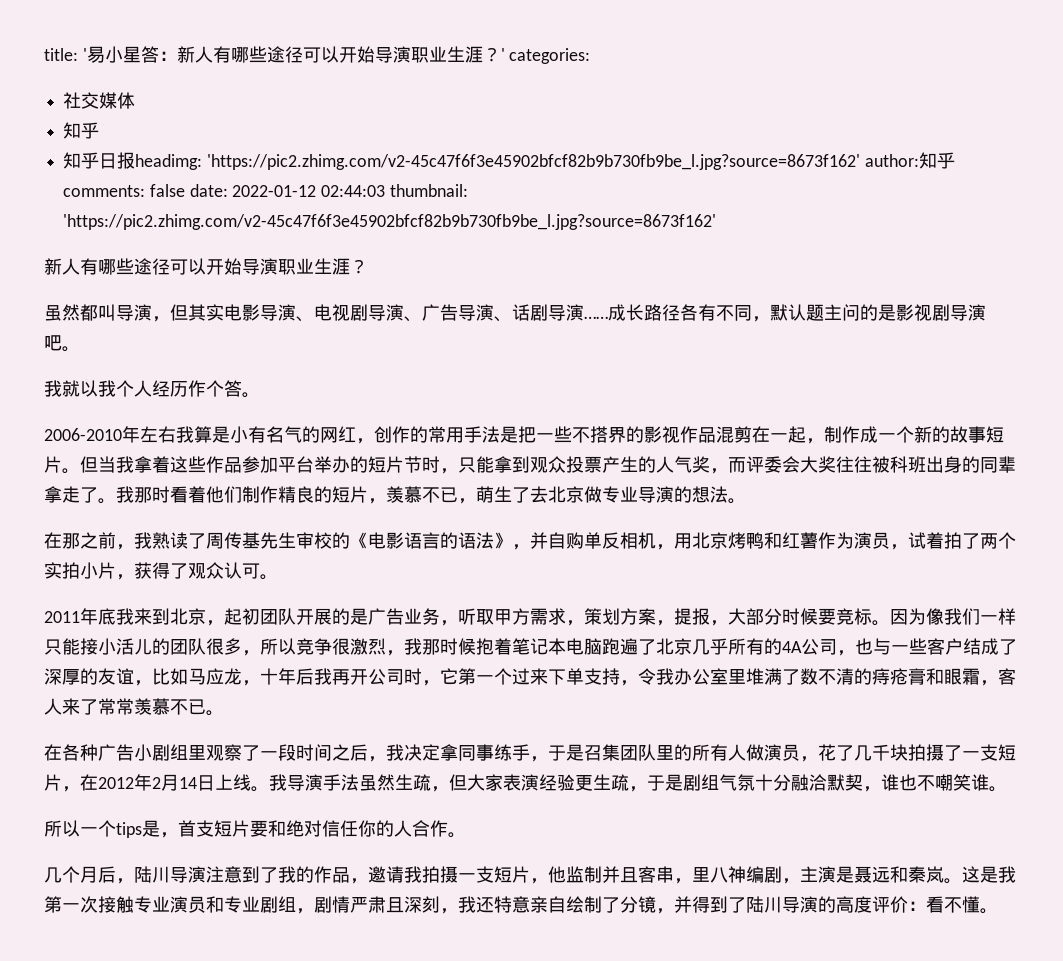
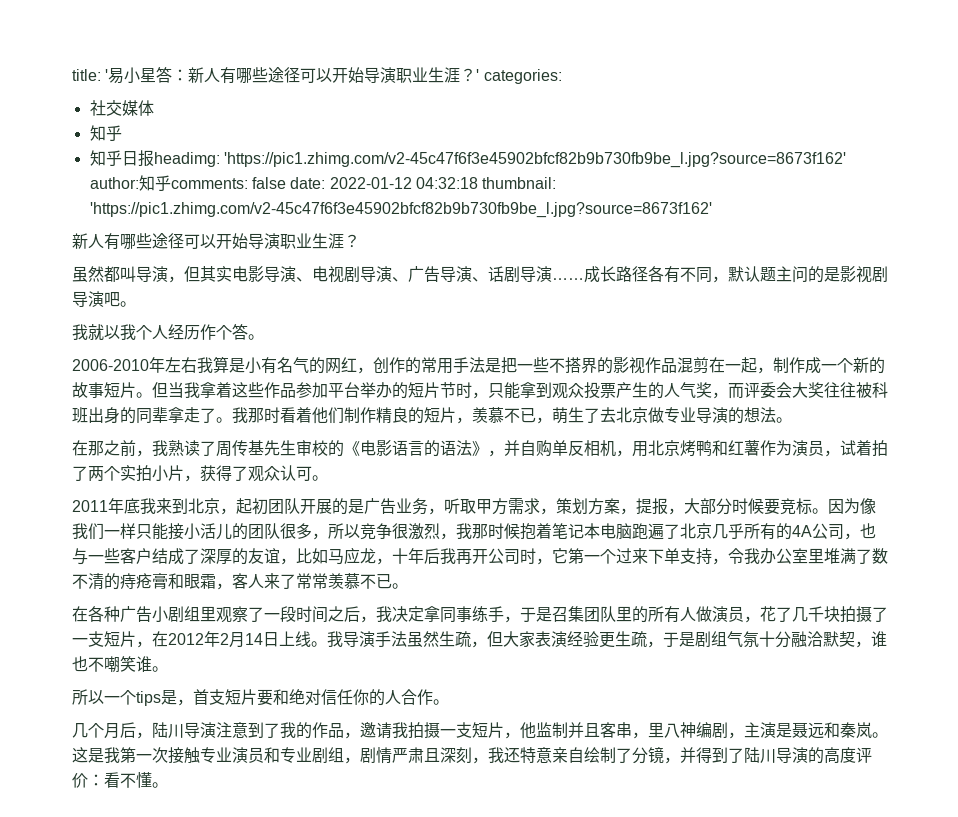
[206,154,860,170] 'https://pic2.zhimg.com/v2-45c47f6f3e45902bfcf82b9b730fb9be_l.jpg?source=8673f162' -> [223,152,846,168] 'https://pic1.zhimg.com/v2-45c47f6f3e45902bfcf82b9b730fb9be_l.jpg?source=8673f162'
[321,184,468,197] [63,214,717,230] 02:44:03 thumbnail: 'https://pic2.zhimg.com/v2-45c47f6f3e45902bfcf82b9b730fb9be_l.jpg?source=8673f162' -> [415,177,557,189] [89,202,712,218] 04:32:18 thumbnail: 'https://pic1.zhimg.com/v2-45c47f6f3e45902bfcf82b9b730fb9be_l.jpg?source=8673f162'

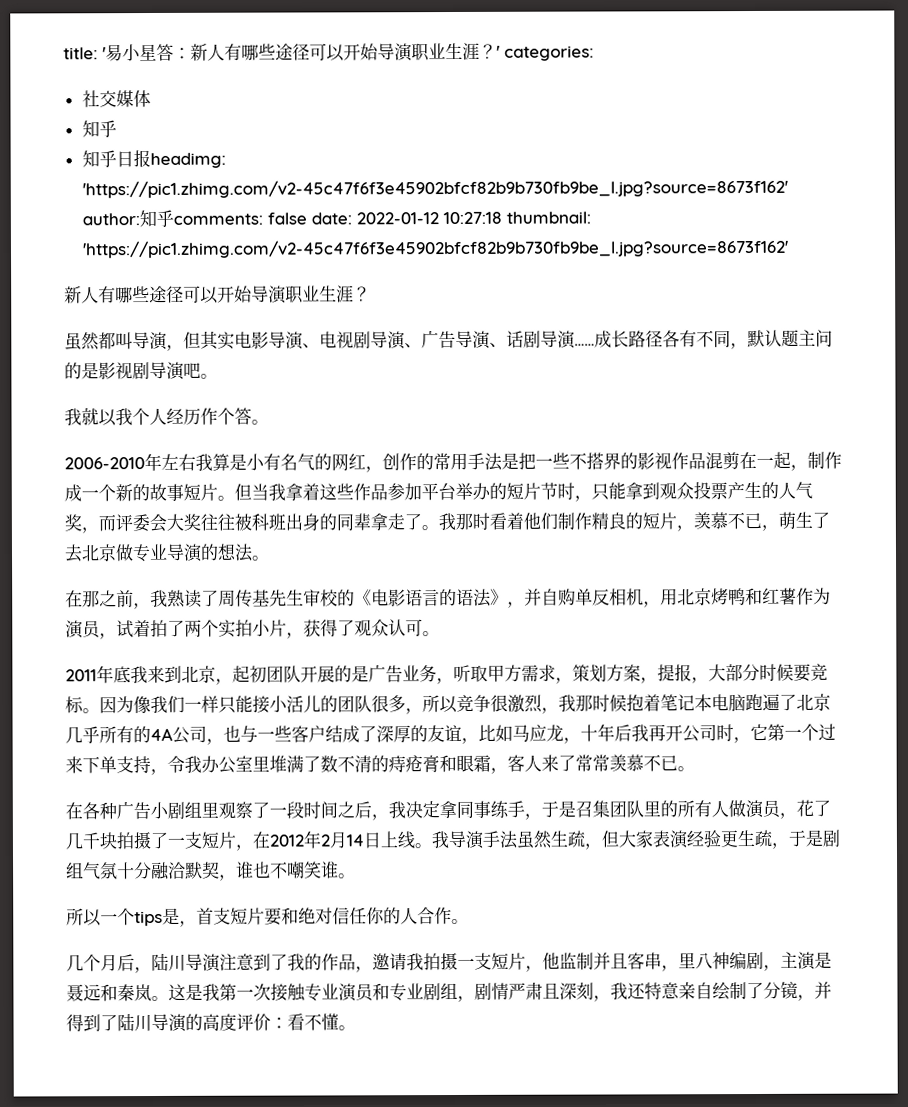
[415,177,478,189] 04:32:18 -> [442,211,502,225] 10:27:18

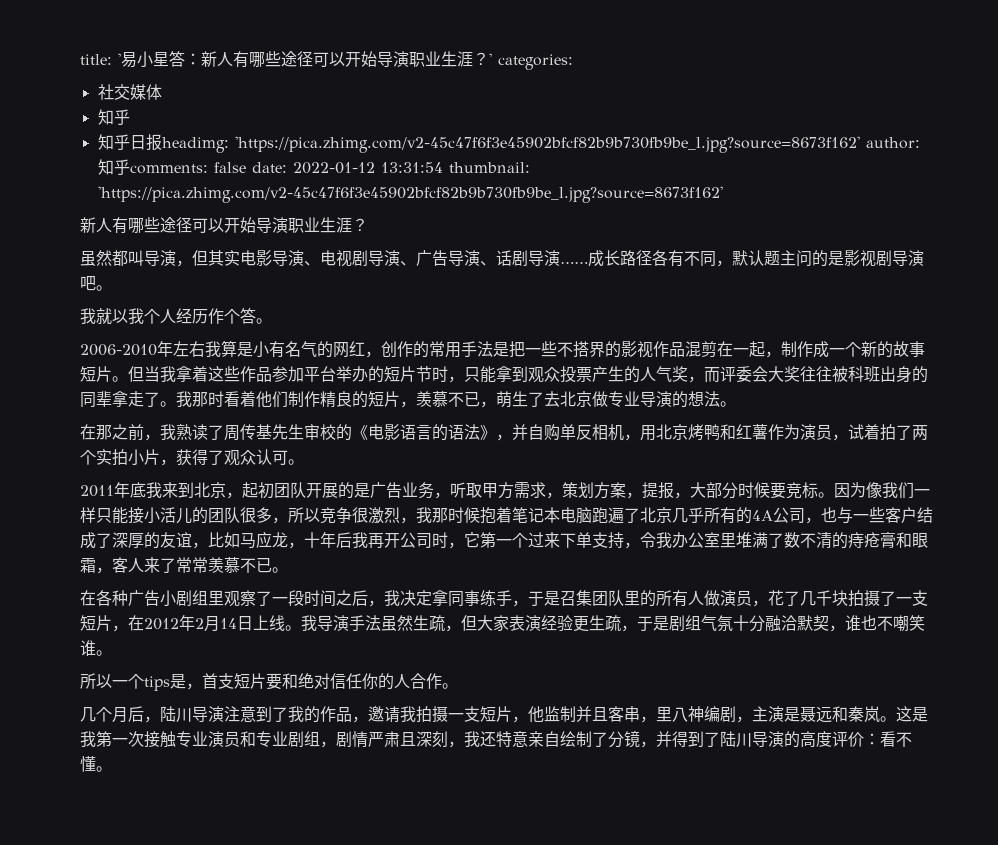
[81,178,788,199] 'https://pic1.zhimg.com/v2-45c47f6f3e45902bfcf82b9b730fb9be_l.jpg?source=8673f162' -> [234,136,860,153] 'https://pica.zhimg.com/v2-45c47f6f3e45902bfcf82b9b730fb9be_l.jpg?source=8673f162'
[442,211,591,225] [81,238,789,259] 10:27:18 thumbnail: 'https://pic1.zhimg.com/v2-45c47f6f3e45902bfcf82b9b730fb9be_l.jpg?source=8673f162' -> [380,162,530,173] [97,186,723,203] 13:31:54 thumbnail: 'https://pica.zhimg.com/v2-45c47f6f3e45902bfcf82b9b730fb9be_l.jpg?source=8673f162'

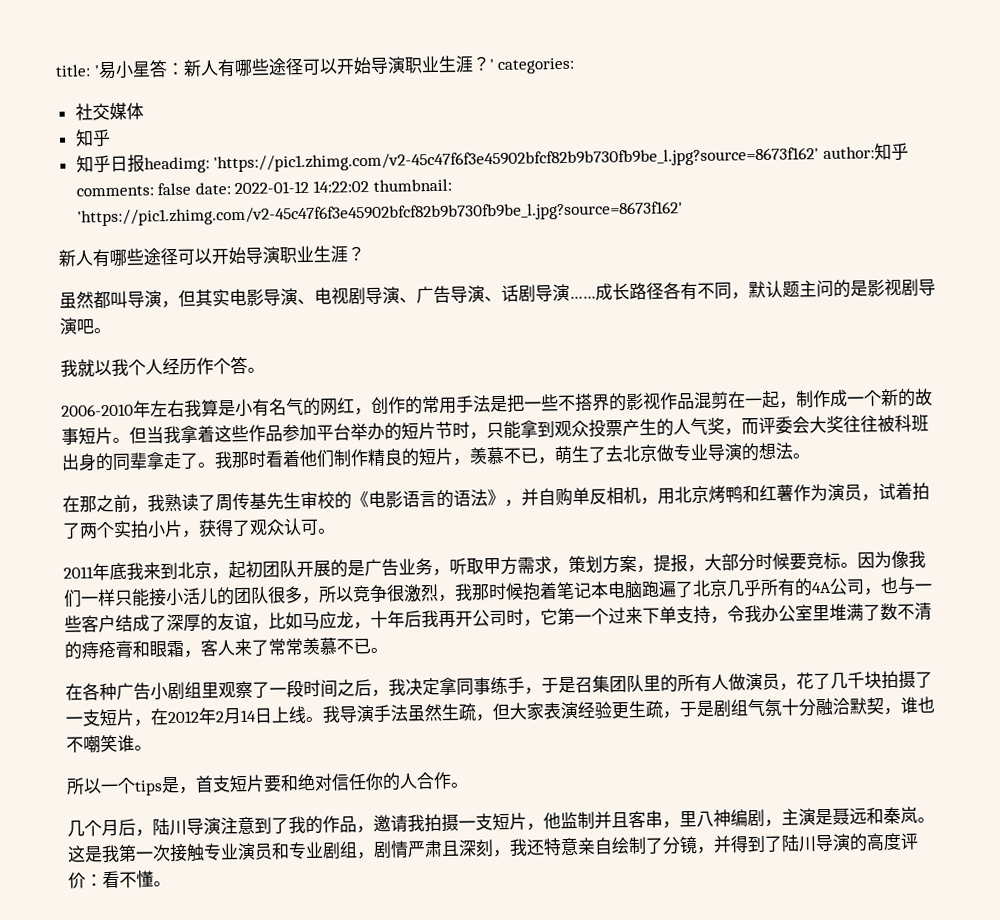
[234,136,860,153] 'https://pica.zhimg.com/v2-45c47f6f3e45902bfcf82b9b730fb9be_l.jpg?source=8673f162' -> [213,147,820,173] 'https://pic1.zhimg.com/v2-45c47f6f3e45902bfcf82b9b730fb9be_l.jpg?source=8673f162'
[380,162,530,173] [97,186,723,203] 13:31:54 thumbnail: 'https://pica.zhimg.com/v2-45c47f6f3e45902bfcf82b9b730fb9be_l.jpg?source=8673f162' -> [313,178,452,193] [76,201,683,227] 14:22:02 thumbnail: 'https://pic1.zhimg.com/v2-45c47f6f3e45902bfcf82b9b730fb9be_l.jpg?source=8673f162'

